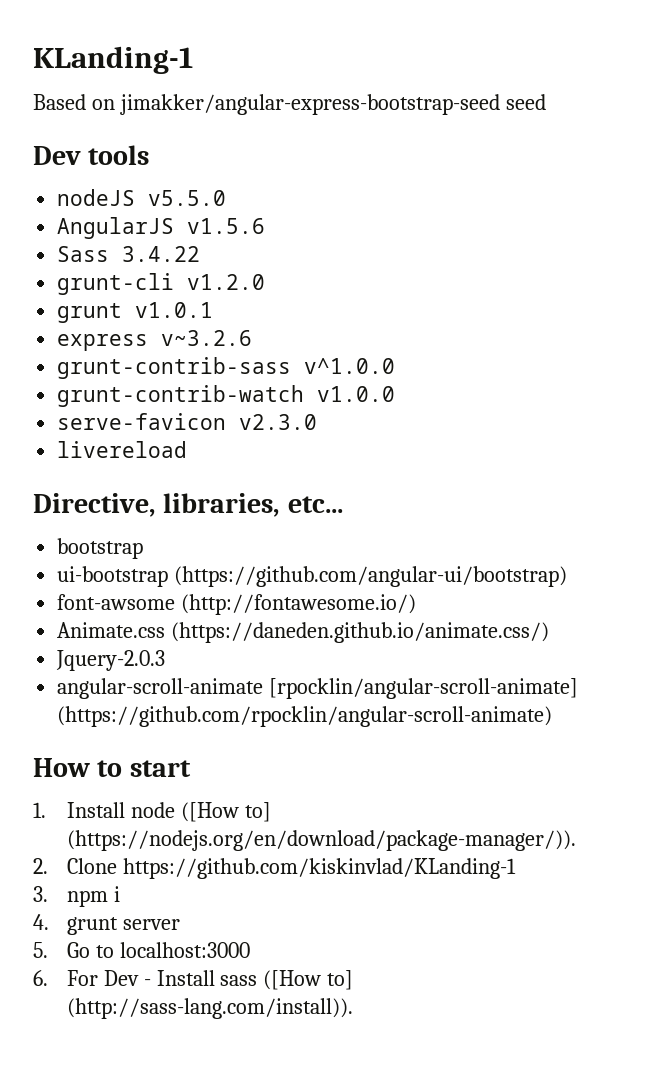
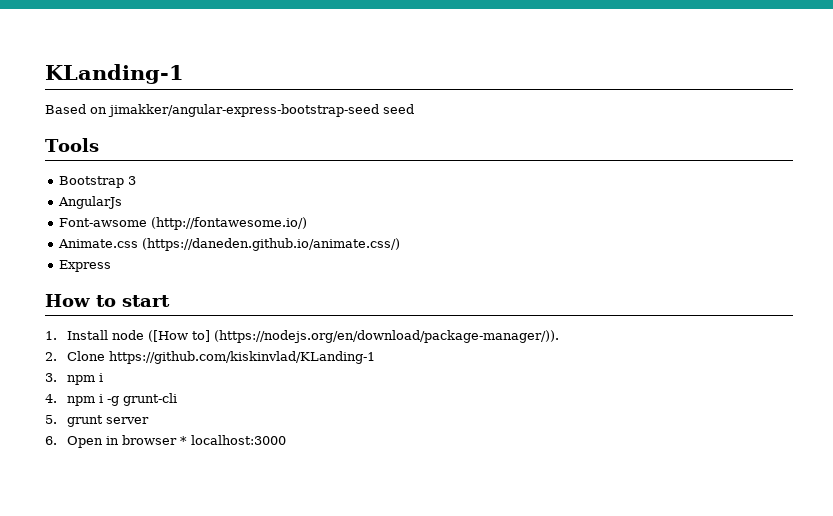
[33,145,150,165] [57,189,227,206] [57,217,266,239] [57,246,201,262] [57,273,266,295] [57,302,214,323] [57,330,253,351] [57,357,396,379] [57,385,396,407] [57,413,318,430] [57,441,188,458] [33,493,343,517] [57,538,144,559] [57,566,568,587] [57,594,176,610] Dev tools // nodeJS v5.5.0 // AngularJS v1.5.6 // Sass 3.4.22 // grunt-cli v1.2.0 // grunt v1.0.1 // express v~3.2.6 // grunt-contrib-sass v^1.0.0 // grunt-contrib-watch v1.0.0 // serve-favicon v2.3.0 // livereload // Directive, libraries, etc... // bootstrap // ui-bootstrap (https://github.com/angular-ui/bootstrap) // font-awsome -> [45,138,99,152] [59,176,137,188] [58,196,123,209] [59,218,148,227] Tools // Bootstrap 3 // AngularJs // Font-awsome
[56,650,166,671] [57,678,579,699] [57,706,553,727] Jquery-2.0.3 // angular-scroll-animate [rpocklin/angular-scroll-animate] (https://github.com/rpocklin/angular-scroll-animate) -> [59,260,112,272] Express
[66,917,180,935] [33,942,250,958] [33,970,354,990] [66,998,353,1019] grunt server // 5. Go to localhost:3000 // 6. For Dev - Install sass ([How to] (http://sass-lang.com/install)). -> [67,393,178,406] [45,415,150,427] [45,435,287,448] npm i -g grunt-cli // 5. grunt server // 6. Open in browser * localhost:3000

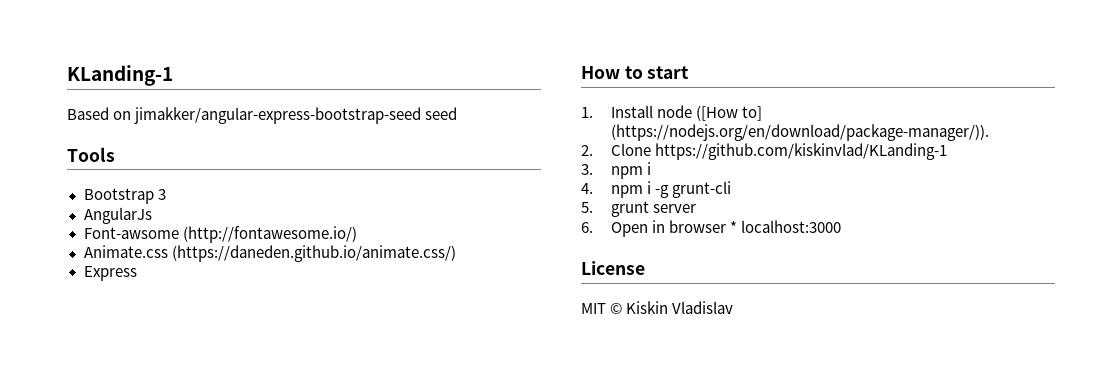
(287, 440) none -> [581,261,645,275] [581,301,734,314] // License // MIT © Kiskin Vladislav

